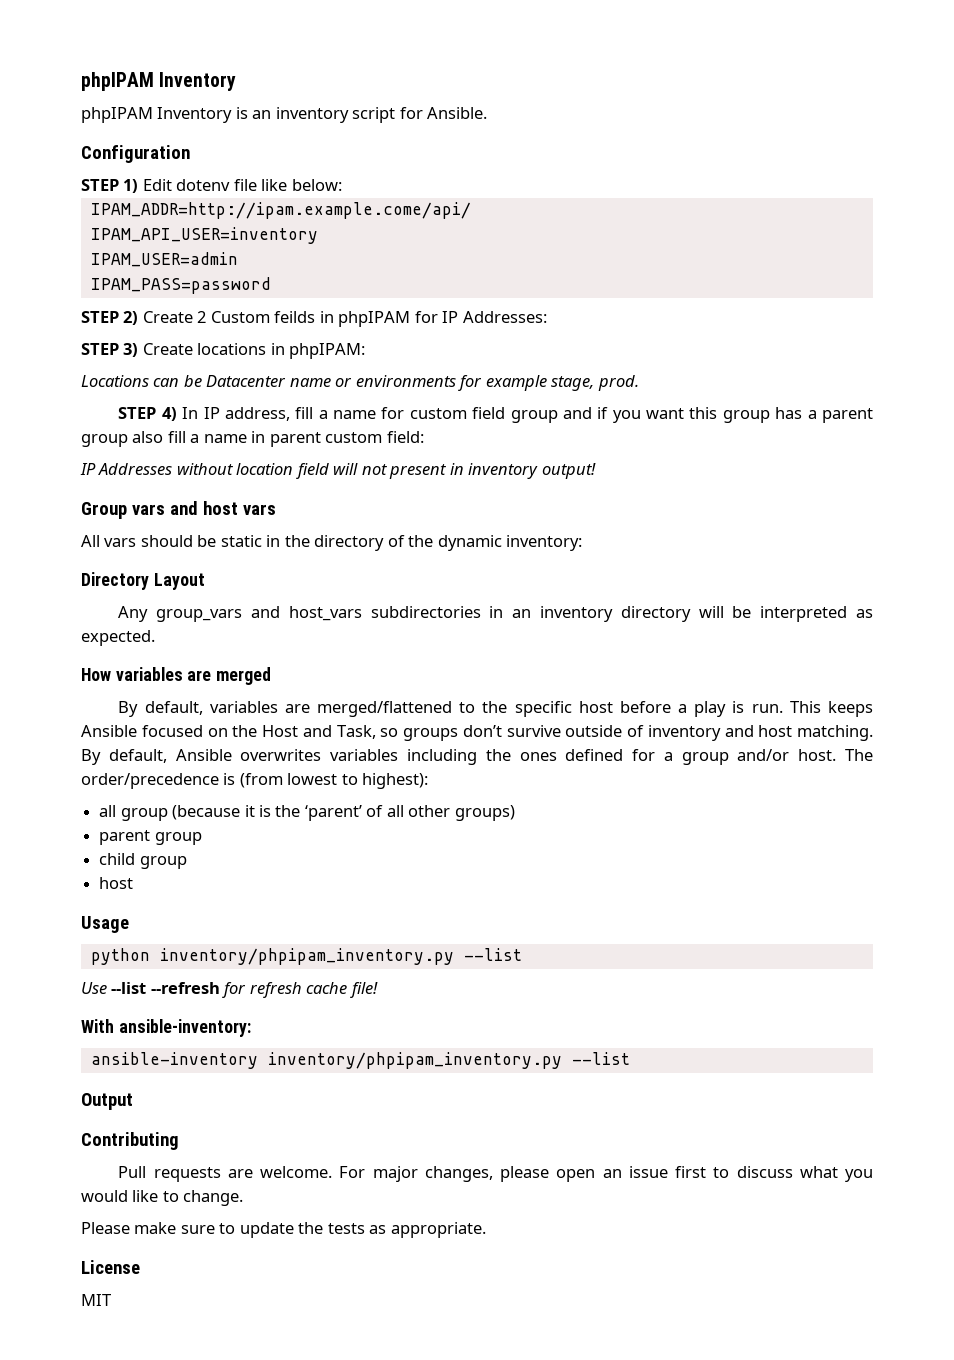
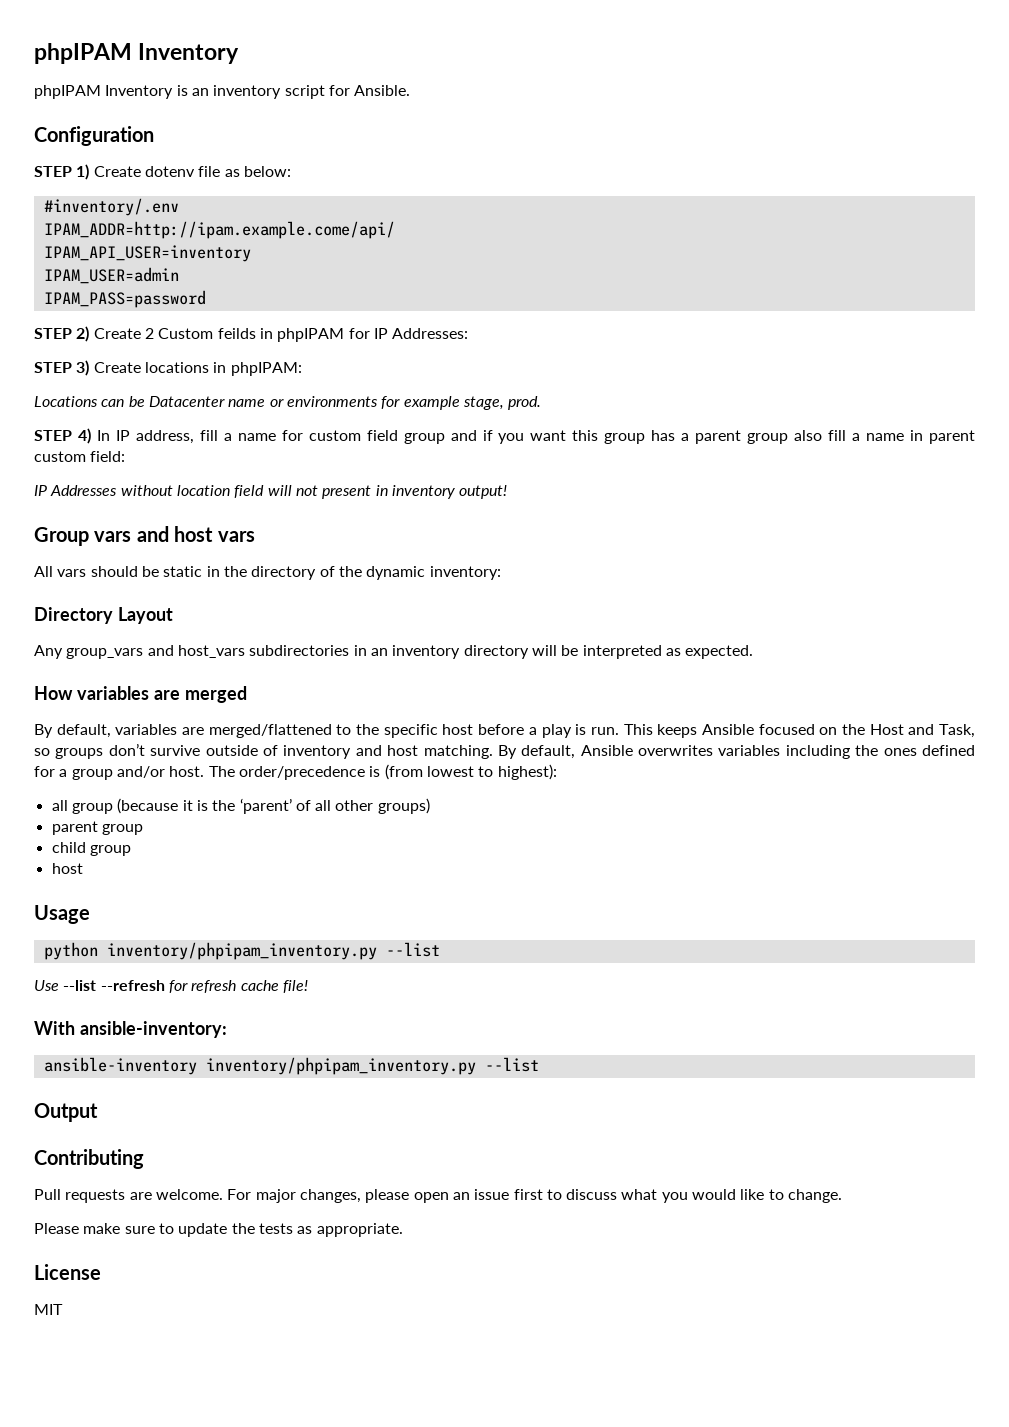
[142,179,172,191] Edit -> [93,166,141,177] Create
[261,179,288,191] like -> [224,169,240,177] as
(342, 185) none -> [43,198,179,216] // #inventory/.env

